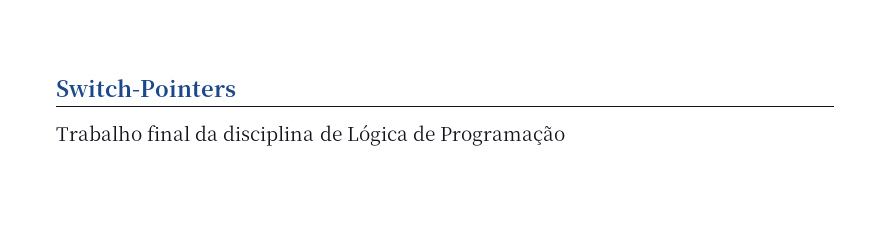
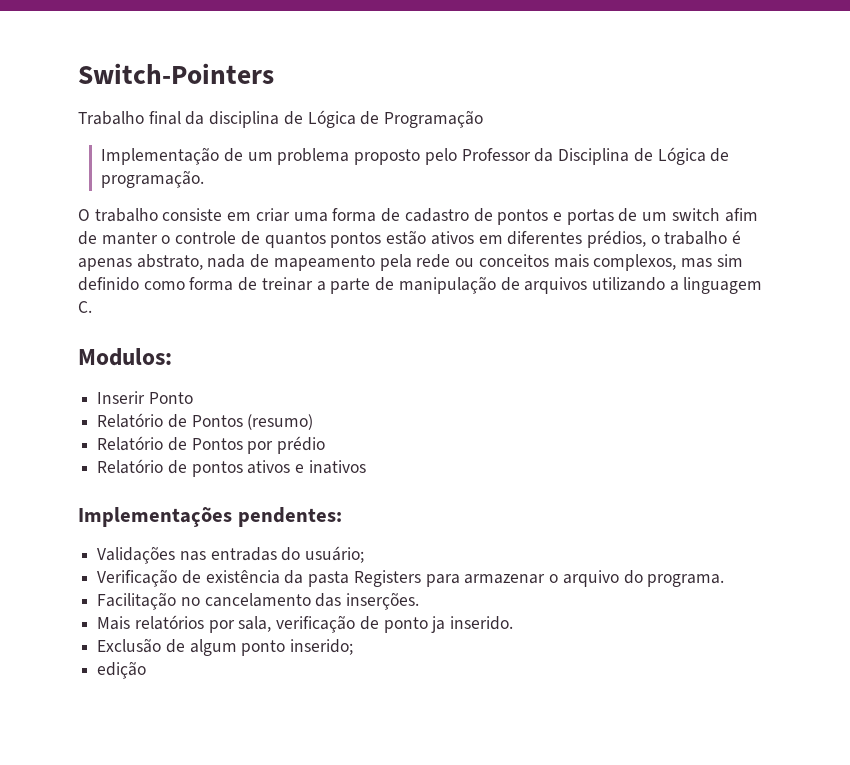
(565, 136) none -> [101,147,730,165] [101,170,205,188] [78,208,758,225] [78,230,742,248] [78,254,743,271] [78,276,763,294] [78,301,92,313] [78,348,172,366] [97,391,193,404] [97,413,314,430] [97,436,326,454] [97,459,366,477] [78,507,342,527] [97,546,365,564] [97,569,725,587] [97,592,420,610] [97,615,514,633] [97,638,354,656] [97,661,147,679] // Implementação de um problema proposto pelo Professor da Disciplina de Lógica de programação. // O trabalho consiste em criar uma forma de cadastro de pontos e portas de um switch afim de manter o controle de quantos pontos estão ativos em diferentes prédios, o trabalho é apenas abstrato, nada de mapeamento pela rede ou conceitos mais complexos, mas sim definido como forma de treinar a parte de manipulação de arquivos utilizando a linguagem C. // Modulos: // Inserir Ponto // Relatório de Pontos (resumo) // Relatório de Pontos por prédio // Relatório de pontos ativos e inativos // Implementações pendentes: // Validações nas entradas do usuário; // Verificação de existência da pasta Registers para armazenar o arquivo do programa. // Facilitação no cancelamento das inserções. // Mais relatórios por sala, verificação de ponto ja inserido. // Exclusão de algum ponto inserido; // edição

